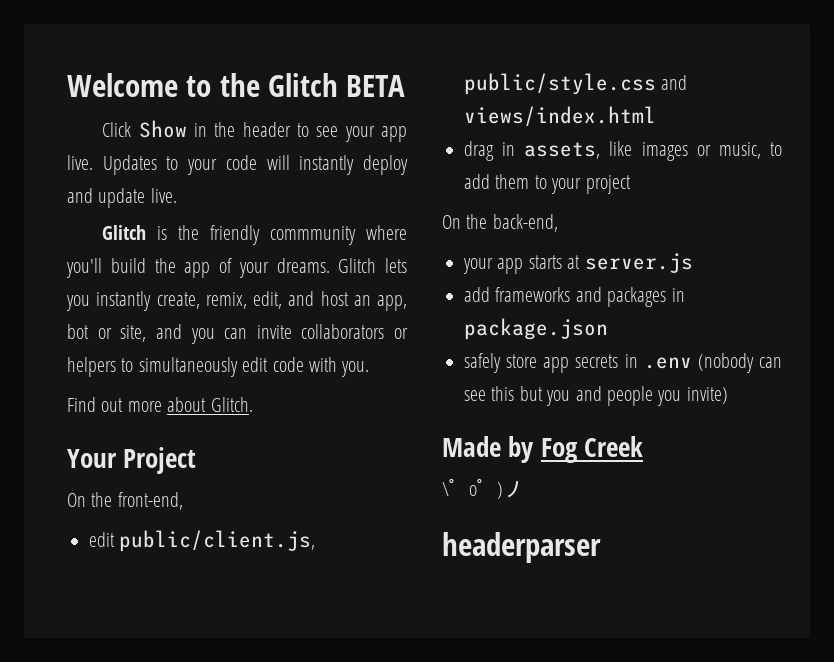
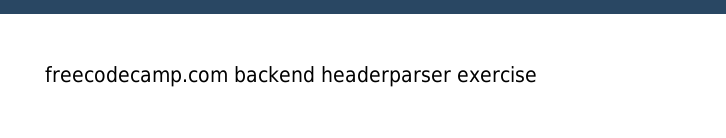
[67,73,406,97] [102,120,407,142] [67,155,408,175] [67,188,177,208] [102,225,407,245] [66,258,407,278] [66,291,407,311] [67,324,408,344] [67,357,370,377] [67,397,253,412] [67,447,197,474] [67,492,183,510] [89,530,316,552] [464,73,688,95] [464,106,656,126] [464,141,782,161] [464,174,631,194] [442,214,558,232] [463,253,693,274] [464,287,685,307] [464,318,608,340] [464,353,782,373] [464,386,728,406] [442,436,643,463] [442,478,523,499] [442,532,601,563] Welcome to the Glitch BETA // Click Show in the header to see your app live. Updates to your code will instantly deploy and update live. // Glitch is the friendly commmunity where you'll build the app of your dreams. Glitch lets you instantly create, remix, edit, and host an app, bot or site, and you can invite collaborators or helpers to simultaneously edit code with you. // Find out more about Glitch. // Your Project // On the front-end, // edit public/client.js, public/style.css and views/index.html // drag in assets, like images or music, to add them to your project // On the back-end, // your app starts at server.js // add frameworks and packages in package.json // safely store app secrets in .env (nobody can see this but you and people you invite) // Made by Fog Creek // \゜o゜)ノ // headerparser -> [45,66,537,87] freecodecamp.com backend headerparser exercise

